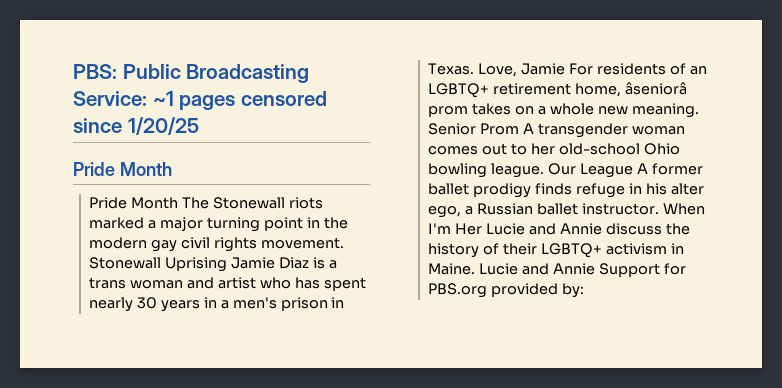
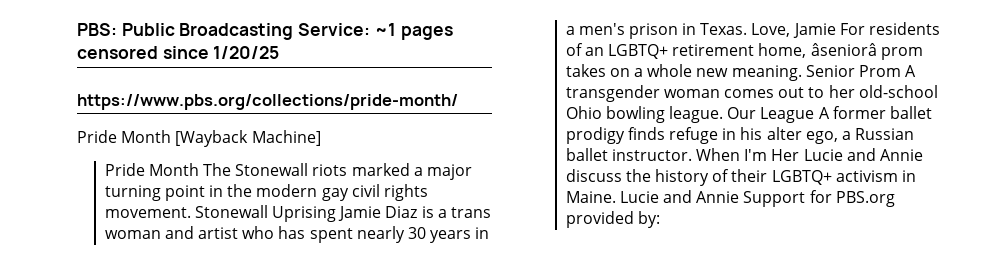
[73,162,172,176] // Pride Month -> [77,94,458,110] [77,130,321,147] // https://www.pbs.org/collections/pride-month/ // Pride Month [Wayback Machine]

